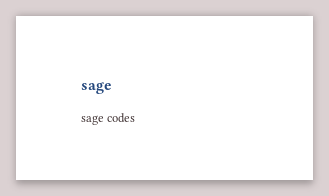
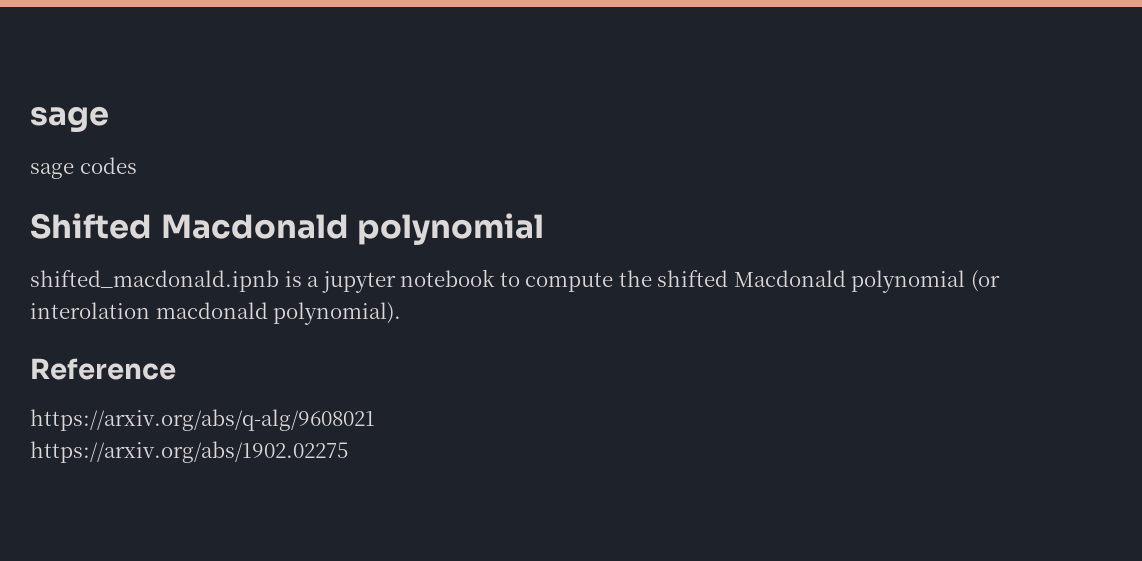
(136, 118) none -> [30,213,545,245] [30,269,1000,293] [30,302,402,325] [30,358,176,380] [30,409,375,431] [30,441,348,463] // Shifted Macdonald polynomial // shifted_macdonald.ipnb is a jupyter notebook to compute the shifted Macdonald polynomial (or interolation macdonald polynomial). // Reference // https://arxiv.org/abs/q-alg/9608021 // https://arxiv.org/abs/1902.02275

